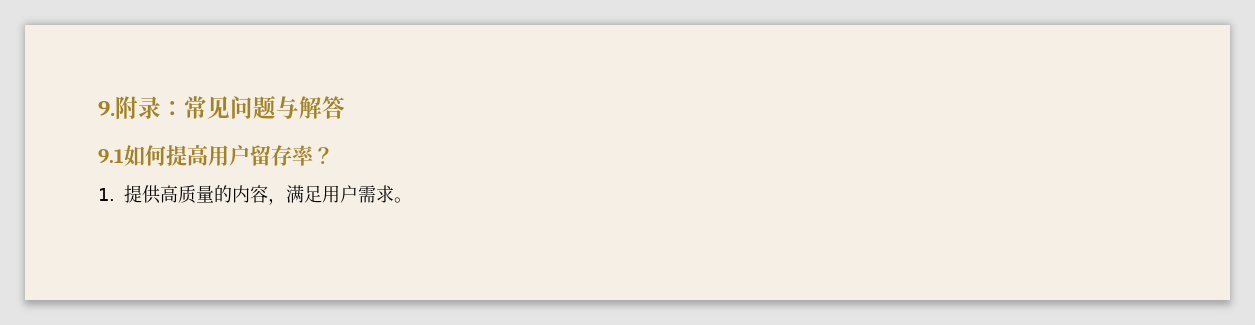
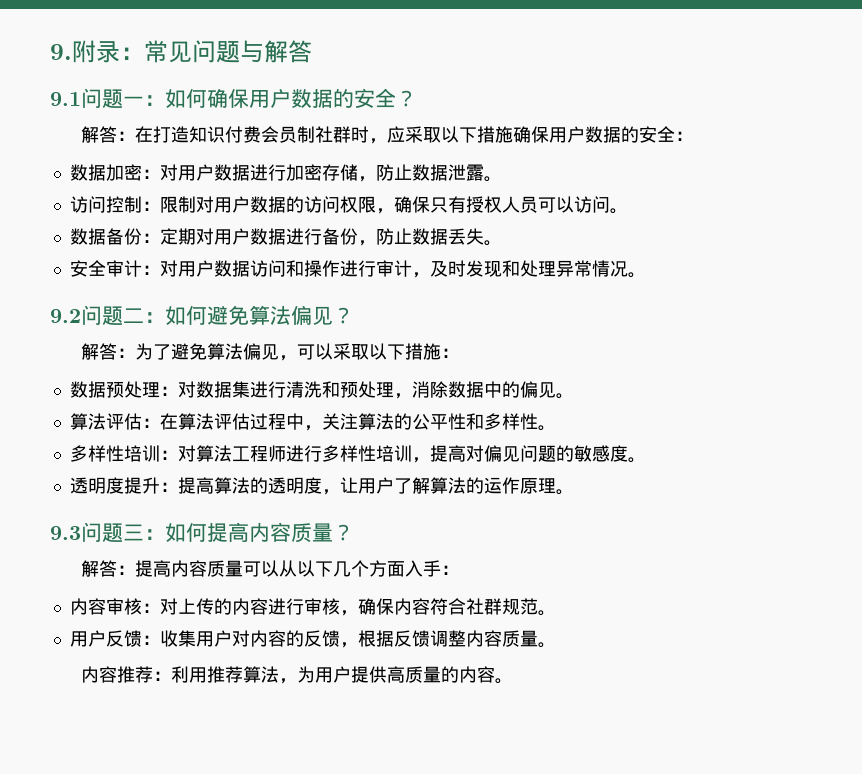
[124,144,334,166] [98,188,115,201] 如何提高用户留存率？ // 1. -> [81,88,417,109] [81,126,694,144] [69,164,502,182] [69,196,628,214] [69,228,502,246] [69,260,646,278] [50,305,354,326] [81,343,460,361] [69,381,574,399] [69,413,556,431] [69,445,646,463] [69,477,574,495] [50,522,354,543] [81,560,460,577] [69,598,556,616] [69,630,556,648] [81,666,352,684] 问题一：如何确保用户数据的安全？ // 解答：在打造知识付费会员制社群时，应采取以下措施确保用户数据的安全： // 数据加密：对用户数据进行加密存储，防止数据泄露。 // 访问控制：限制对用户数据的访问权限，确保只有授权人员可以访问。 // 数据备份：定期对用户数据进行备份，防止数据丢失。 // 安全审计：对用户数据访问和操作进行审计，及时发现和处理异常情况。 // 9.2问题二：如何避免算法偏见？ // 解答：为了避免算法偏见，可以采取以下措施： // 数据预处理：对数据集进行清洗和预处理，消除数据中的偏见。 // 算法评估：在算法评估过程中，关注算法的公平性和多样性。 // 多样性培训：对算法工程师进行多样性培训，提高对偏见问题的敏感度。 // 透明度提升：提高算法的透明度，让用户了解算法的运作原理。 // 9.3问题三：如何提高内容质量？ // 解答：提高内容质量可以从以下几个方面入手： // 内容审核：对上传的内容进行审核，确保内容符合社群规范。 // 用户反馈：收集用户对内容的反馈，根据反馈调整内容质量。 // 内容推荐：利用推荐算法，为用户
[268,185,394,205] ，满足用户需求 -> (496, 674) none

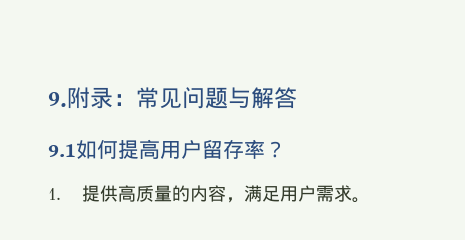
[81,88,417,109] [81,126,694,144] [69,164,502,182] [69,196,628,214] [69,228,502,246] [69,260,646,278] [50,305,354,326] [81,343,460,361] [69,381,574,399] [69,413,556,431] [69,445,646,463] [69,477,574,495] [50,522,354,543] [81,560,460,577] [69,598,556,616] [69,630,556,648] [81,666,352,684] 问题一：如何确保用户数据的安全？ // 解答：在打造知识付费会员制社群时，应采取以下措施确保用户数据的安全： // 数据加密：对用户数据进行加密存储，防止数据泄露。 // 访问控制：限制对用户数据的访问权限，确保只有授权人员可以访问。 // 数据备份：定期对用户数据进行备份，防止数据丢失。 // 安全审计：对用户数据访问和操作进行审计，及时发现和处理异常情况。 // 9.2问题二：如何避免算法偏见？ // 解答：为了避免算法偏见，可以采取以下措施： // 数据预处理：对数据集进行清洗和预处理，消除数据中的偏见。 // 算法评估：在算法评估过程中，关注算法的公平性和多样性。 // 多样性培训：对算法工程师进行多样性培训，提高对偏见问题的敏感度。 // 透明度提升：提高算法的透明度，让用户了解算法的运作原理。 // 9.3问题三：如何提高内容质量？ // 解答：提高内容质量可以从以下几个方面入手： // 内容审核：对上传的内容进行审核，确保内容符合社群规范。 // 用户反馈：收集用户对内容的反馈，根据反馈调整内容质量。 // 内容推荐：利用推荐算法，为用户 -> [76,139,286,159] [48,188,61,200] 如何提高用户留存率？ // 1.
(496, 674) none -> [226,185,353,203] ，满足用户需求

